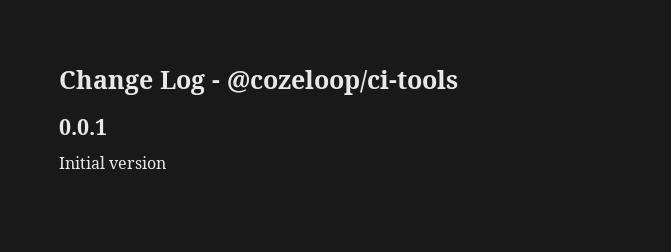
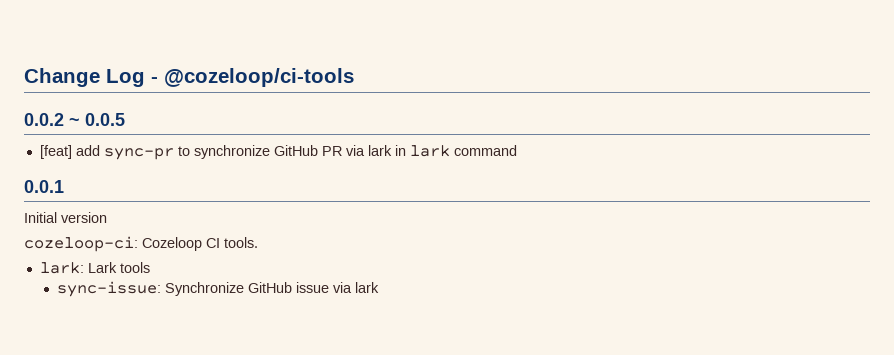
[59,119,107,135] [59,156,167,169] 0.0.1 // Initial version -> [24,113,125,126] [39,145,517,160] [24,180,64,193] [24,212,107,223] [24,236,258,252] [39,262,150,274] [56,281,379,297] 0.0.2 ~ 0.0.5 // [feat] add sync-pr to synchronize GitHub PR via lark in lark command // 0.0.1 // Initial version // cozeloop-ci: Cozeloop CI tools. // lark: Lark tools // sync-issue: Synchronize GitHub issue via lark

